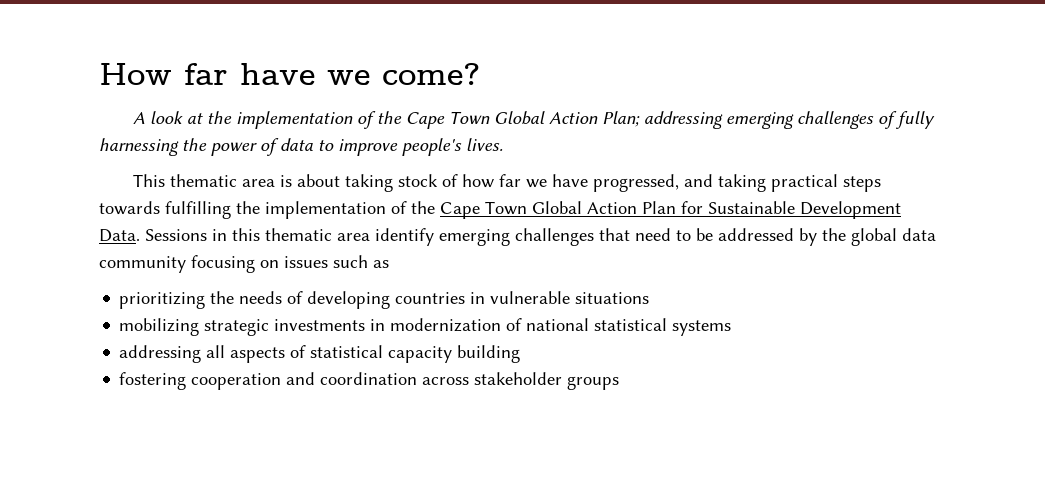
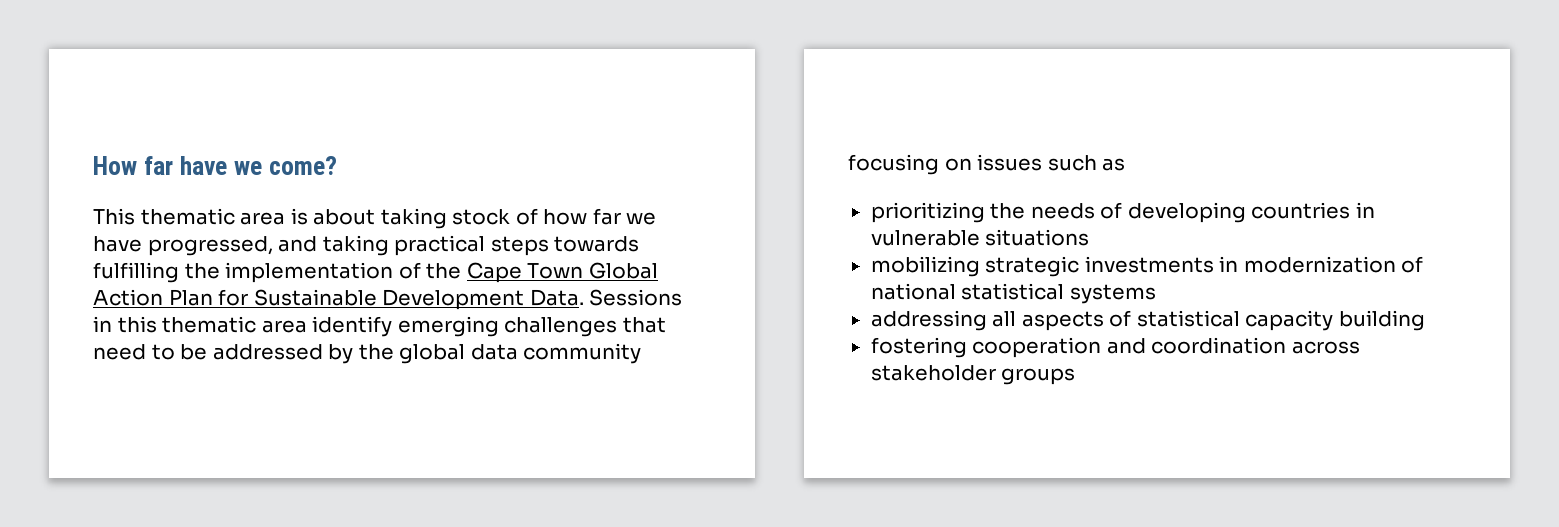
[132,111,935,129] [99,138,503,156] // A look at the implementation of the Cape Town Global Action Plan; addressing emerging challenges of fully harnessing the power of data to improve people's lives. -> (337, 165) none

